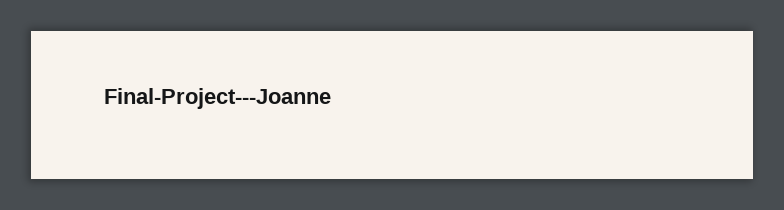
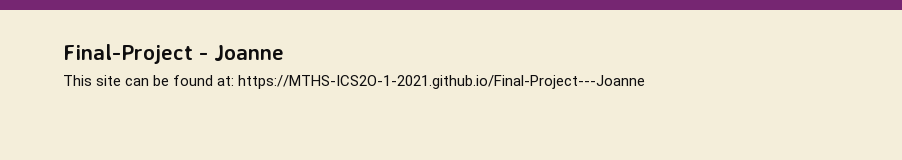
[104,88,331,109] Final-Project---Joanne -> [63,44,284,64] [63,75,646,89] Final-Project - Joanne // This site can be found at: https://MTHS-ICS2O-1-2021.github.io/Final-Project---Joanne

